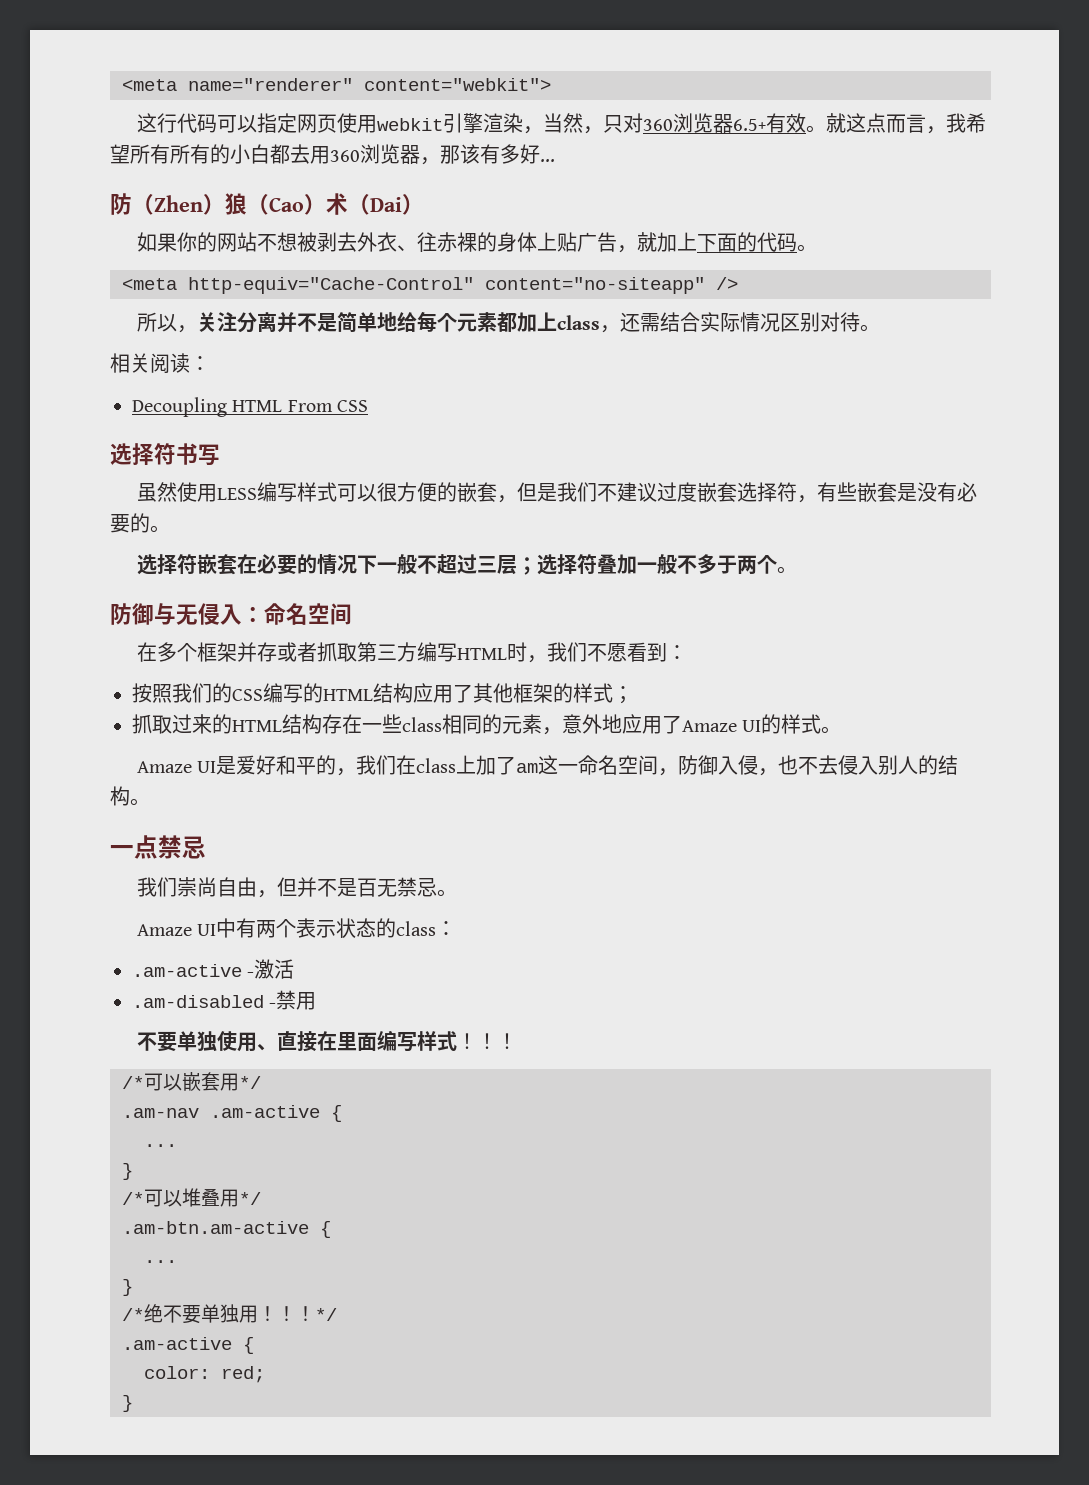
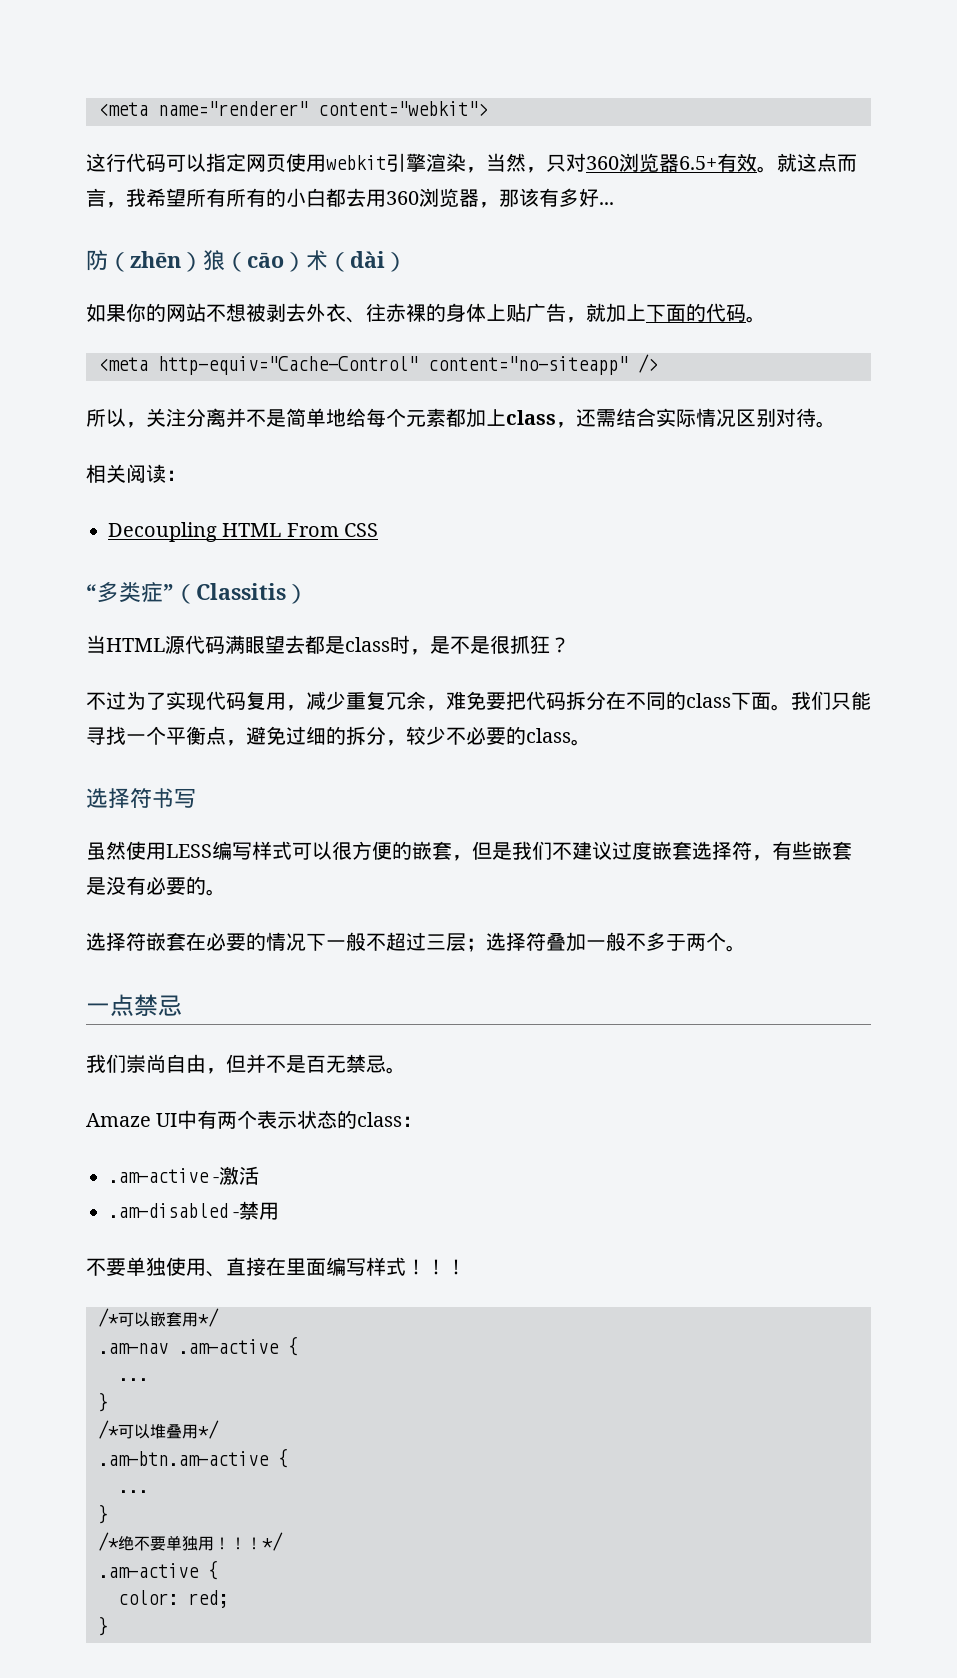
[154,193,402,215] Zhen）狼（Cao）术（Dai -> [130,250,385,272] zhēn）狼（cāo）术（dài
(369, 406) none -> [86,582,308,604] [86,635,570,655] [86,691,871,711] [86,726,591,746] // “多类症”（Classitis） // 当HTML源代码满眼望去都是class时，是不是很抓狂？ // 不过为了实现代码复用，减少重复冗余，难免要把代码拆分在不同的class下面。我们只能寻找一个平衡点，避免过细的拆分，较少不必要的class。
[110,603,352,625] [137,642,688,663] [132,683,633,704] [132,714,842,735] [137,755,959,776] [110,786,150,806] // 防御与无侵入：命名空间 // 在多个框架并存或者抓取第三方编写HTML时，我们不愿看到： // 按照我们的CSS编写的HTML结构应用了其他框架的样式； // 抓取过来的HTML结构存在一些class相同的元素，意外地应用了Amaze UI的样式。 // Amaze UI是爱好和平的，我们在class上加了am这一命名空间，防御入侵，也不去侵入别人的结构。 -> (746, 948) none

